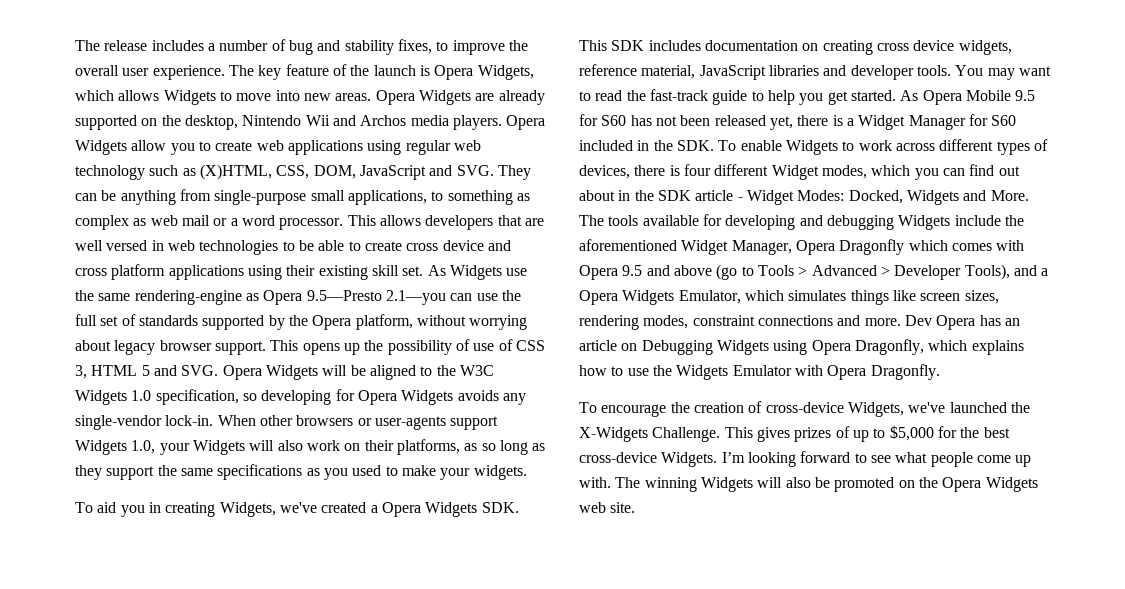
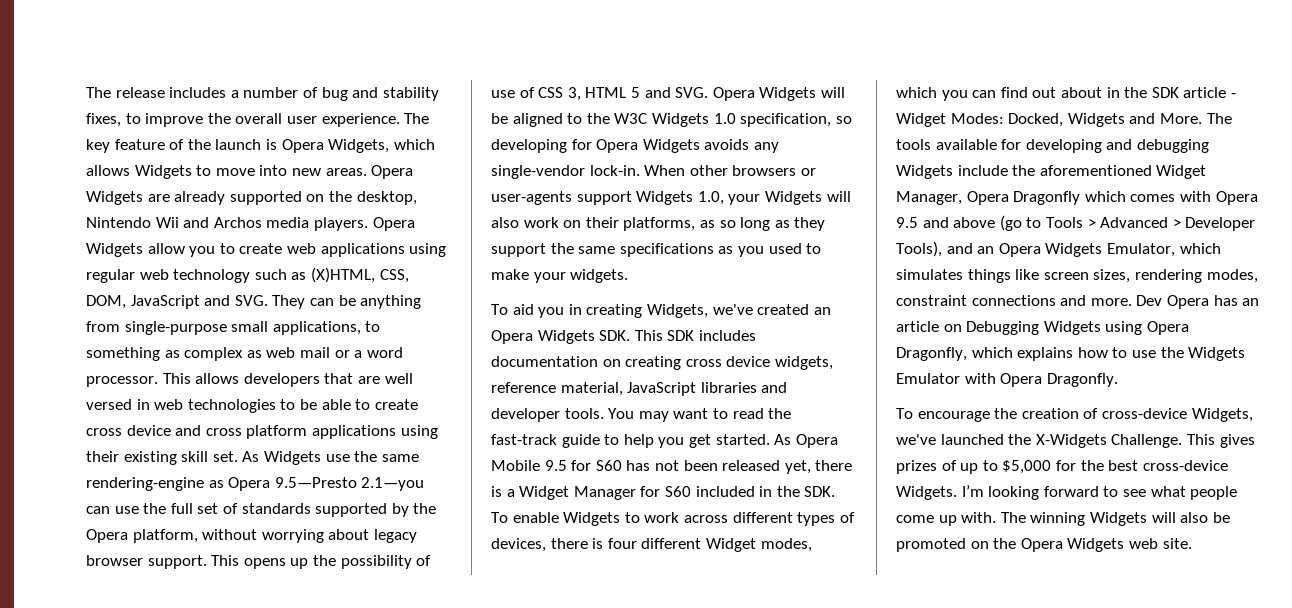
[370,505,378,513] a -> [813,307,831,315] an
[1041,268,1049,276] a -> [977,246,995,254] an

